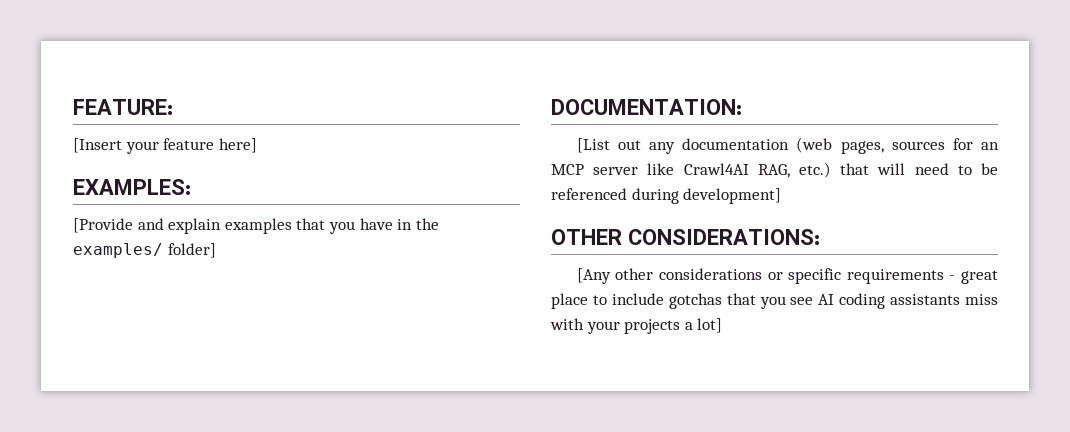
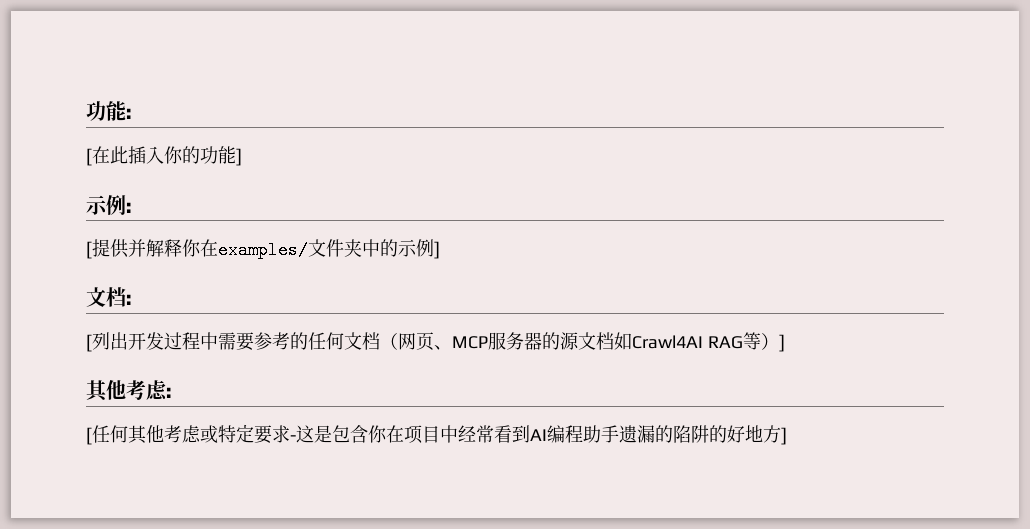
[73,99,173,115] [73,138,257,154] [73,179,191,195] [73,218,439,234] [73,243,216,258] [551,99,742,115] [576,137,999,154] [551,162,998,178] [551,188,782,204] [551,229,820,245] [576,268,998,284] [551,293,998,309] [550,318,723,334] FEATURE: // [Insert your feature here] // EXAMPLES: // [Provide and explain examples that you have in the examples/ folder] // DOCUMENTATION: // [List out any documentation (web pages, sources for an MCP server like Crawl4AI RAG, etc.) that will need to be referenced during development] // OTHER CONSIDERATIONS: // [Any other considerations or specific requirements - great place to include gotchas that you see AI coding assistants miss with your projects a lot] -> [86,101,131,121] [86,146,242,166] [86,194,131,215] [86,239,440,259] [86,287,131,307] [86,332,785,352] [86,380,171,402] [86,424,787,445] 功能: // [在此插入你的功能] // 示例: // [提供并解释你在examples/文件夹中的示例] // 文档: // [列出开发过程中需要参考的任何文档（网页、MCP服务器的源文档如Crawl4AI RAG等）] // 其他考虑: // [任何其他考虑或特定要求-这是包含你在项目中经常看到AI编程助手遗漏的陷阱的好地方]

